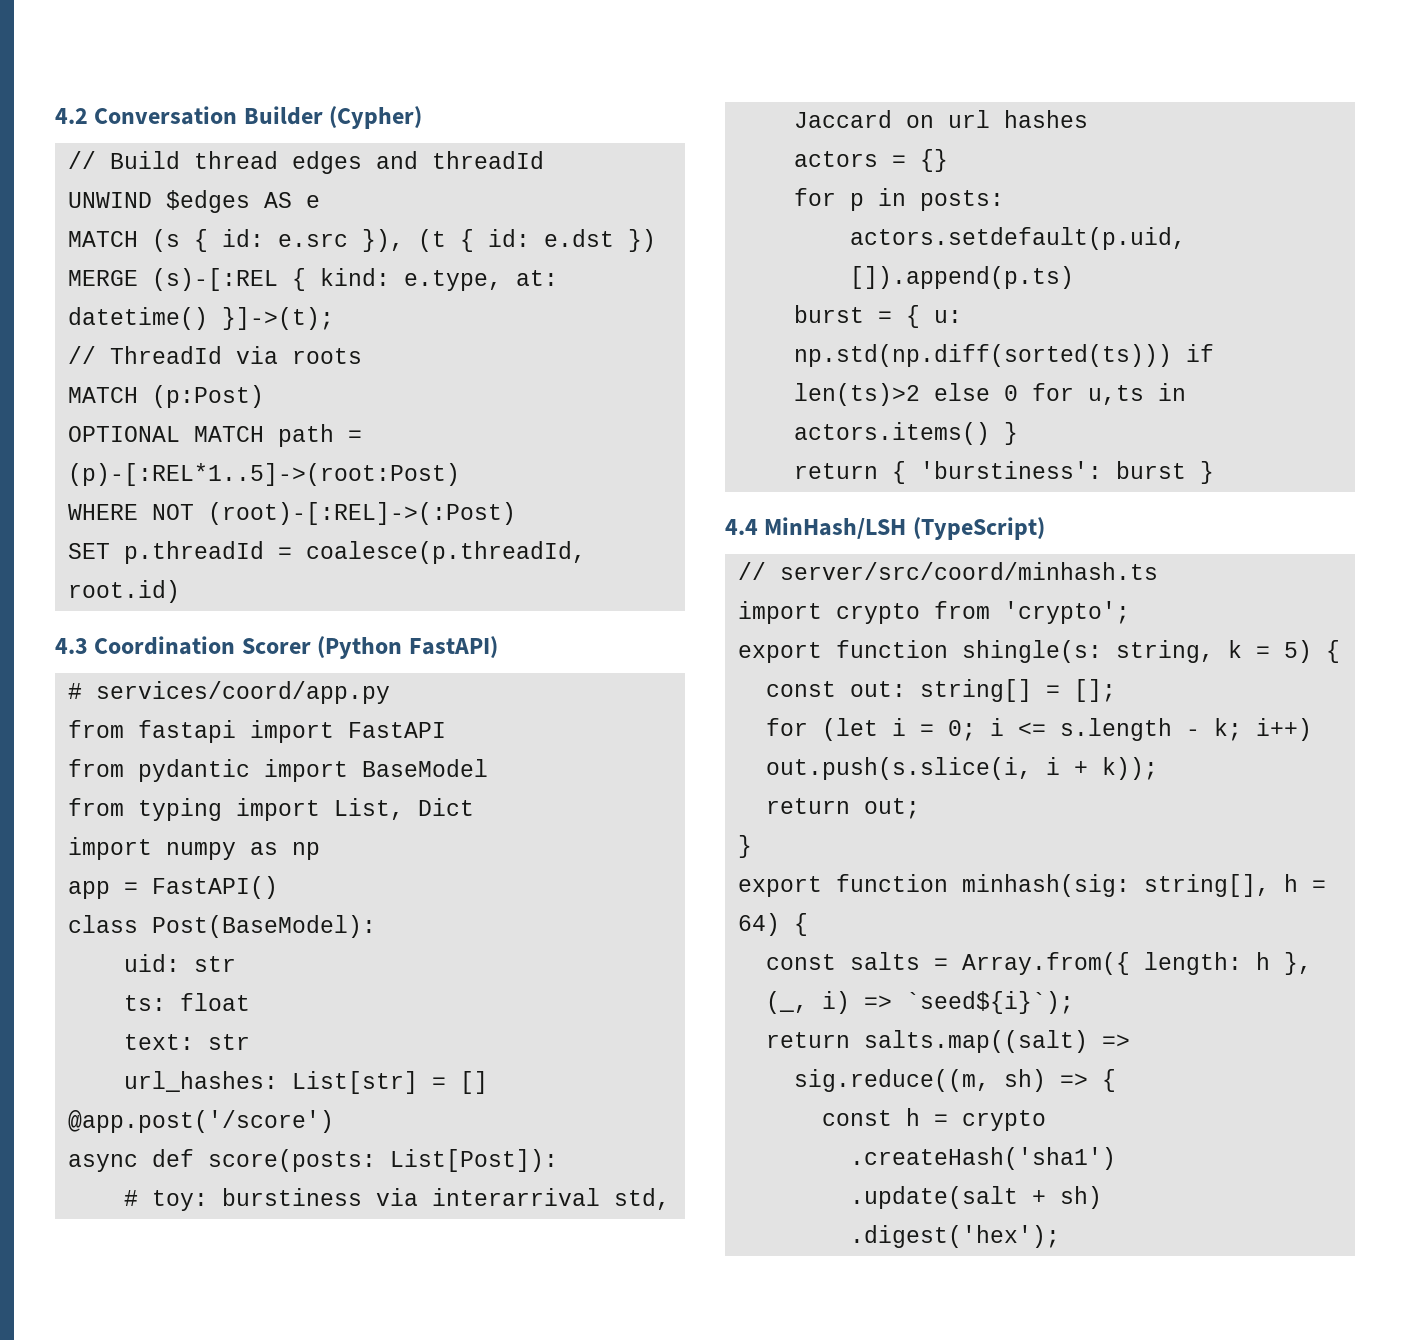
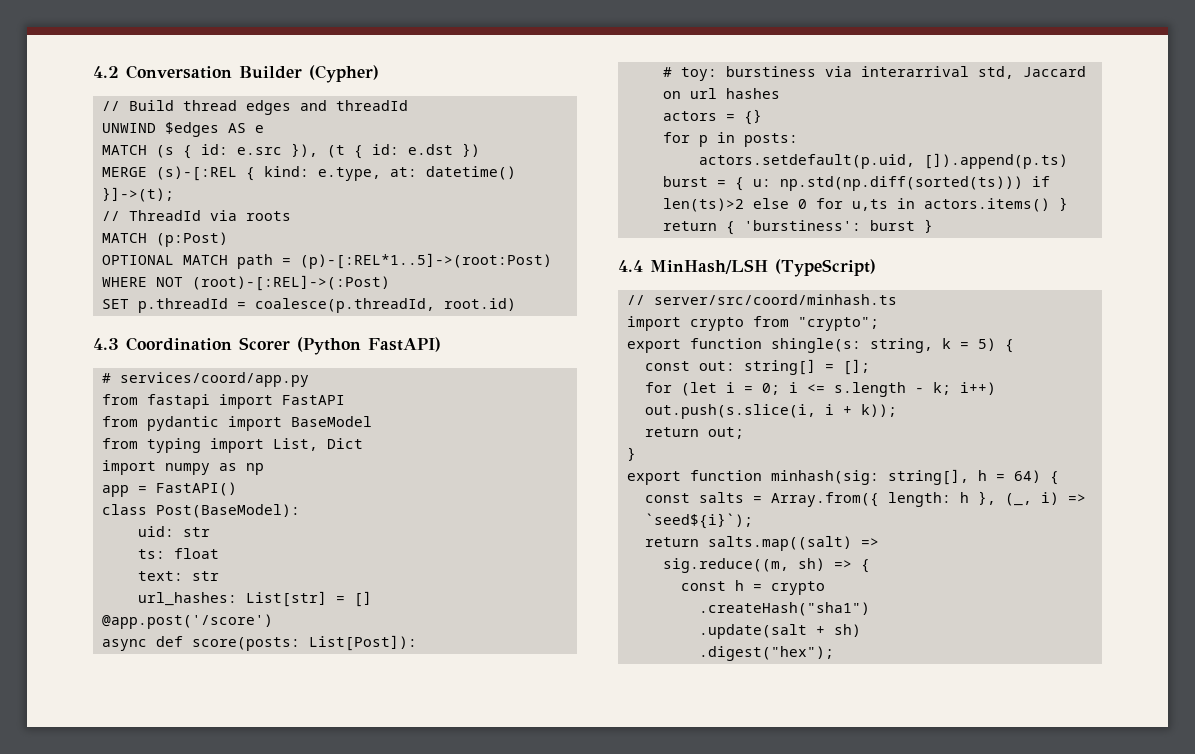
[1003,601,1130,624] 'crypto'; -> [798,317,879,331] "crypto";
[849,1147,1116,1170] .createHash('sha1') -> [699,602,870,616] .createHash("sha1")
[849,1225,1060,1248] .digest('hex'); -> [699,646,834,661] .digest("hex");

